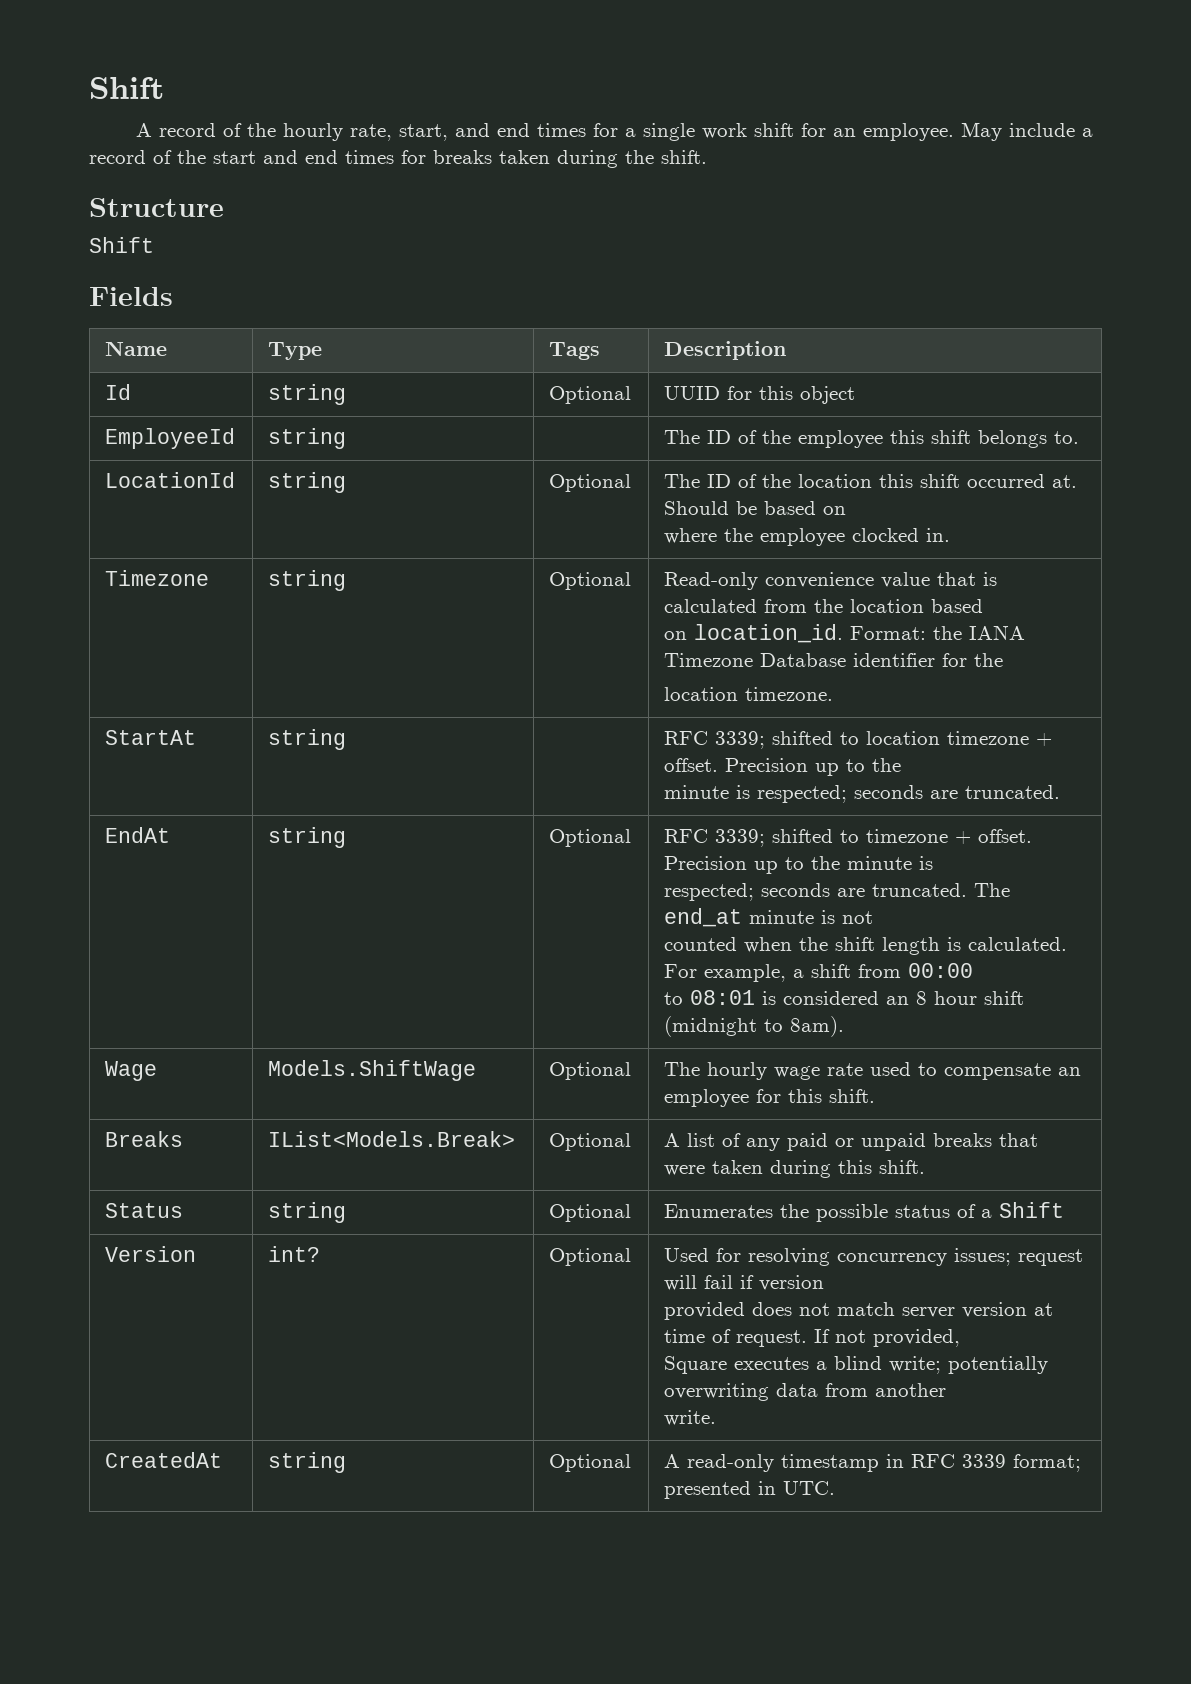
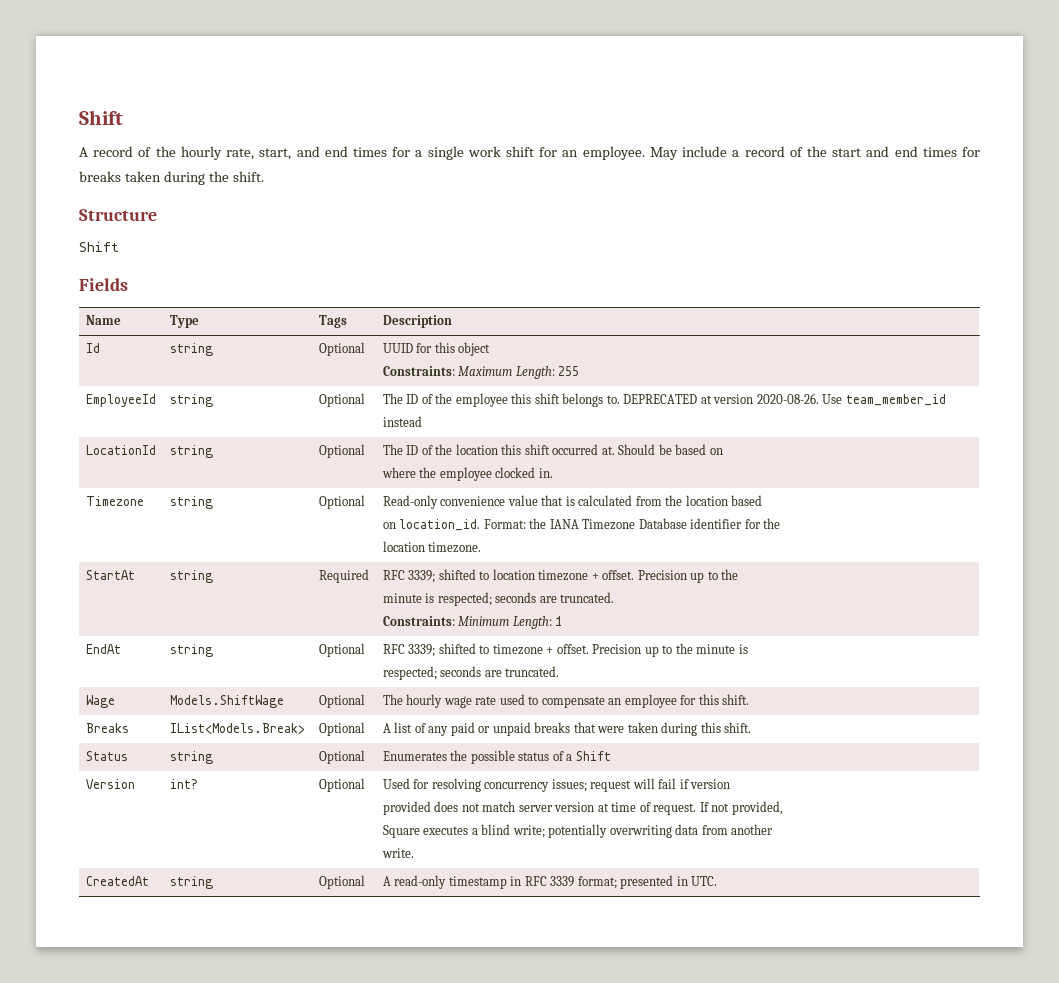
(856, 395) none -> [382,366,580,379] // Constraints: Maximum Length: 255
(347, 438) none -> [318,393,365,407] Optional
(1080, 437) none -> [623,393,946,406] [382,416,422,427] DEPRECATED at version 2020-08-26. Use team_member_id instead
(347, 739) none -> [318,569,369,583] Required
(1061, 792) none -> [382,616,563,629] // Constraints: Minimum Length: 1
[974,883,1011,897] [664,908,874,927] [664,937,1068,955] [664,963,974,982] [664,990,1025,1005] [664,1016,845,1037] The end_at minute is not // counted when the shift length is calculated. For example, a shift from 00:00 // to 08:01 is considered an 8 hour shift (midnight to 8am). -> (560, 671) none

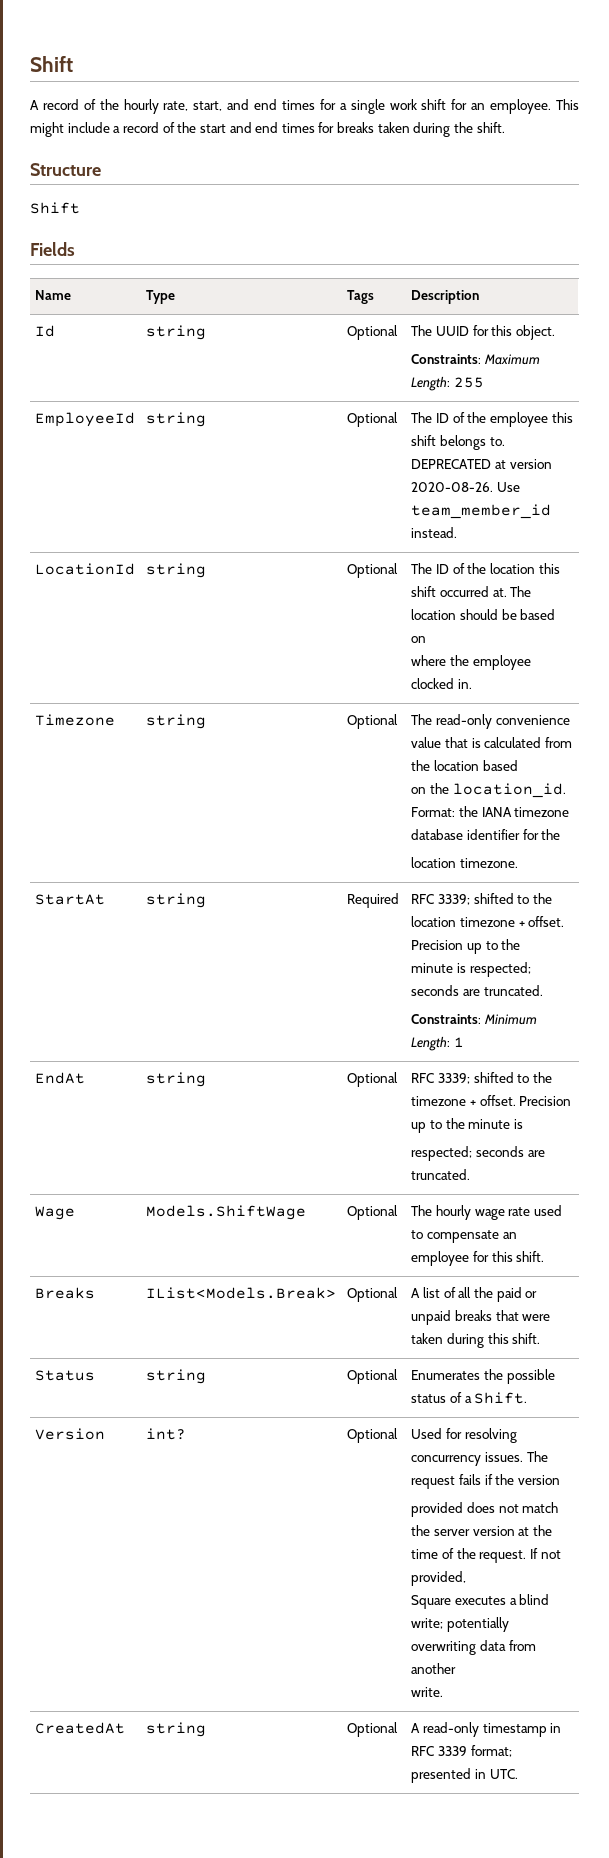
[649,147,678,160] May -> [556,99,580,110] [30,122,64,137] This might
(365, 349) none -> [411,325,433,336] The
[458,342,491,356] object -> [516,325,556,340] object.
[382,416,422,427] instead -> [411,527,458,538] instead.
[618,444,656,455] Should -> [510,586,532,597] [411,609,499,620] The location should
[382,495,438,509] Read-only -> [411,714,493,729] The read-only
(396, 525) none -> [430,783,450,794] the
[582,518,687,530] Timezone Database -> [514,807,570,817] [411,829,464,840] timezone database
(490, 575) none -> [533,893,553,904] the
(490, 649) none -> [533,1072,553,1083] the
[428,726,449,736] any -> [458,1287,494,1298] all the
[575,751,611,761] Shift -> [474,1392,528,1404] Shift.
[551,778,689,792] issues; request will fail if -> [485,1451,548,1462] [411,1474,515,1489] issues. The request fails if the
(516, 806) none -> [411,1525,431,1536] the
(609, 807) none -> [533,1525,553,1536] the
(651, 807) none -> [456,1548,476,1559] the

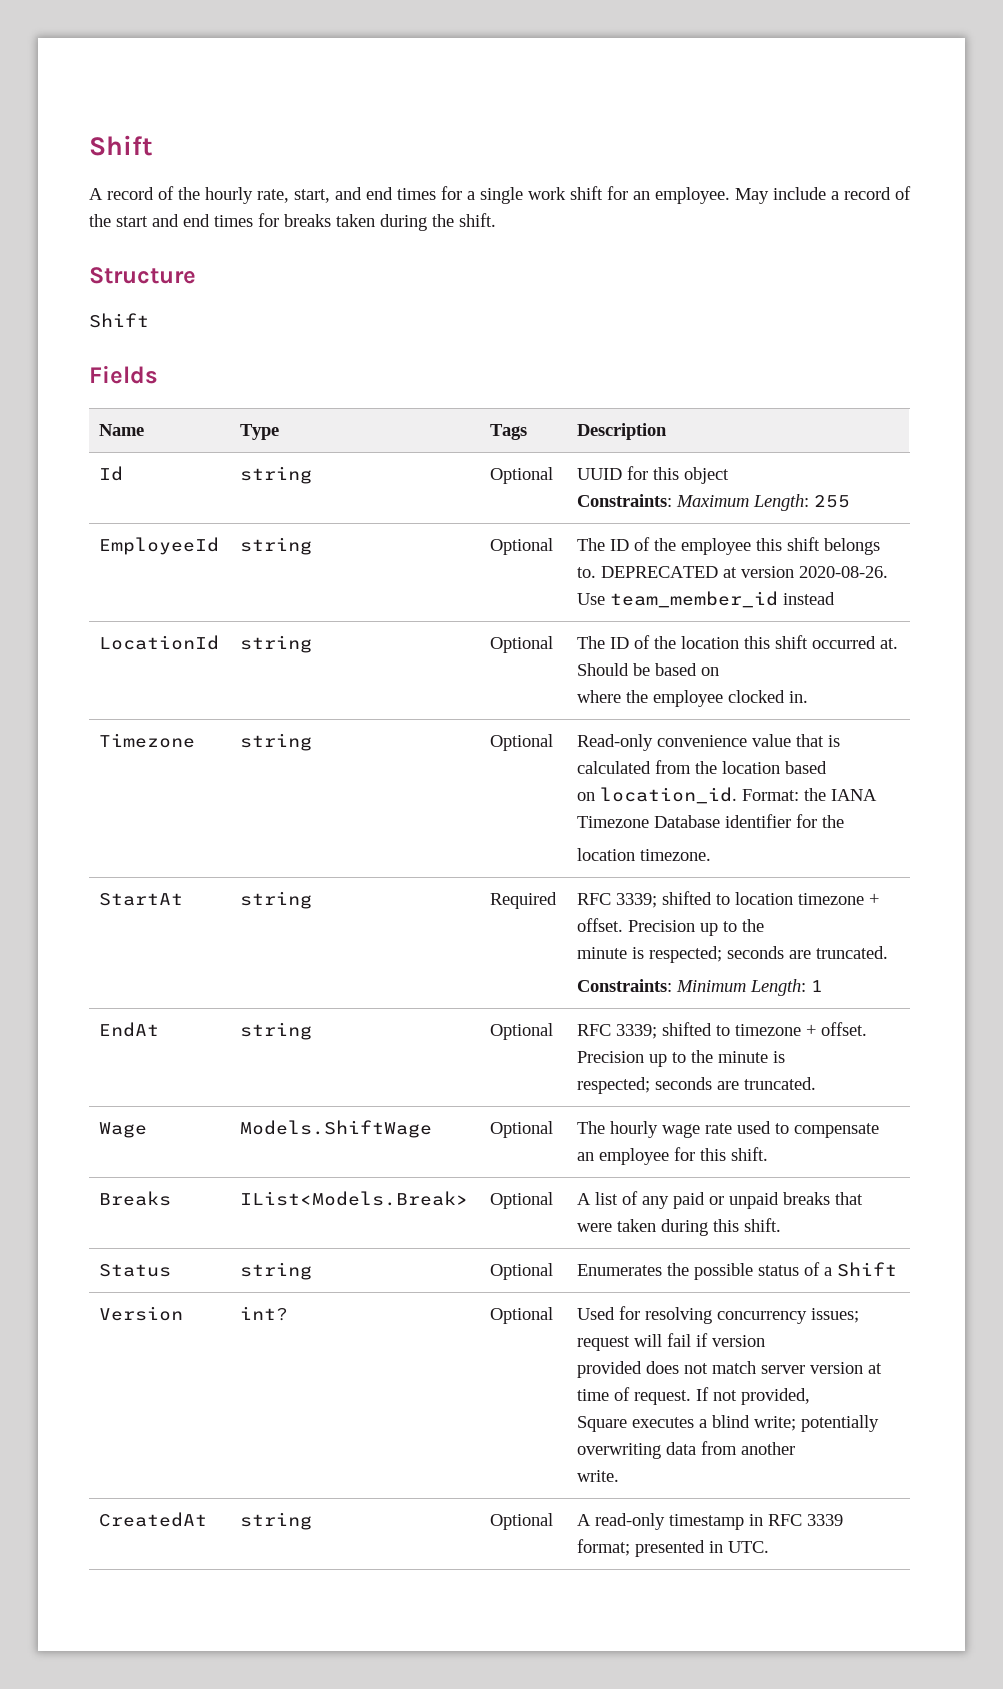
[556,99,580,110] [30,122,64,137] This might -> [735,188,769,204] May
[411,325,433,336] The -> (554, 475) none
[516,325,556,340] object. -> [684,467,730,484] object
[411,527,458,538] instead. -> [783,592,836,605] instead
[510,586,532,597] [411,609,499,620] The location should -> [577,663,630,676] Should
[411,714,493,729] The read-only -> [577,734,654,751] Read-only
[430,783,450,794] the -> (596, 796) none
[514,807,570,817] [411,829,464,840] timezone database -> [577,815,721,828] Timezone Database
[533,893,553,904] the -> (731, 899) none
[533,1072,553,1083] the -> (731, 1030) none
[458,1287,494,1298] all the -> [642,1196,670,1209] any
[474,1392,528,1404] Shift. -> [837,1262,898,1277] Shift
[485,1451,548,1462] [411,1474,515,1489] issues. The request fails if the -> [811,1308,860,1323] [577,1333,709,1351] issues; request will fail if
[411,1525,431,1536] the -> (757, 1367) none
[533,1525,553,1536] the -> (883, 1368) none
[456,1548,476,1559] the -> (631, 1394) none

